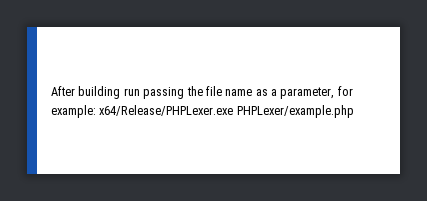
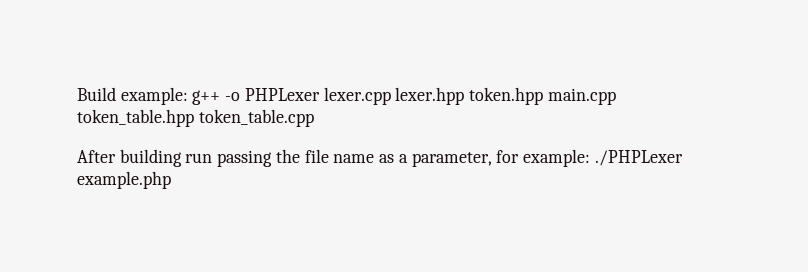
(51, 91) none -> [77,87,616,105] [77,109,314,127] Build example: g++ -o PHPLexer lexer.cpp lexer.hpp token.hpp main.cpp token_table.hpp token_table.cpp //
[99,105,354,118] x64/Release/PHPLexer.exe PHPLexer/example.php -> [594,150,683,166] [77,171,171,189] ./PHPLexer example.php

